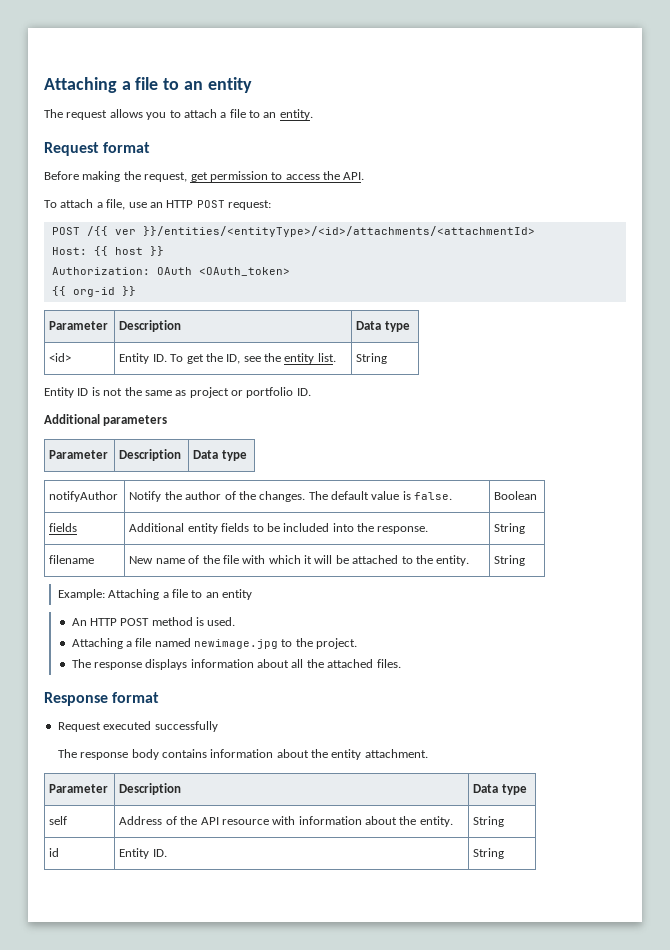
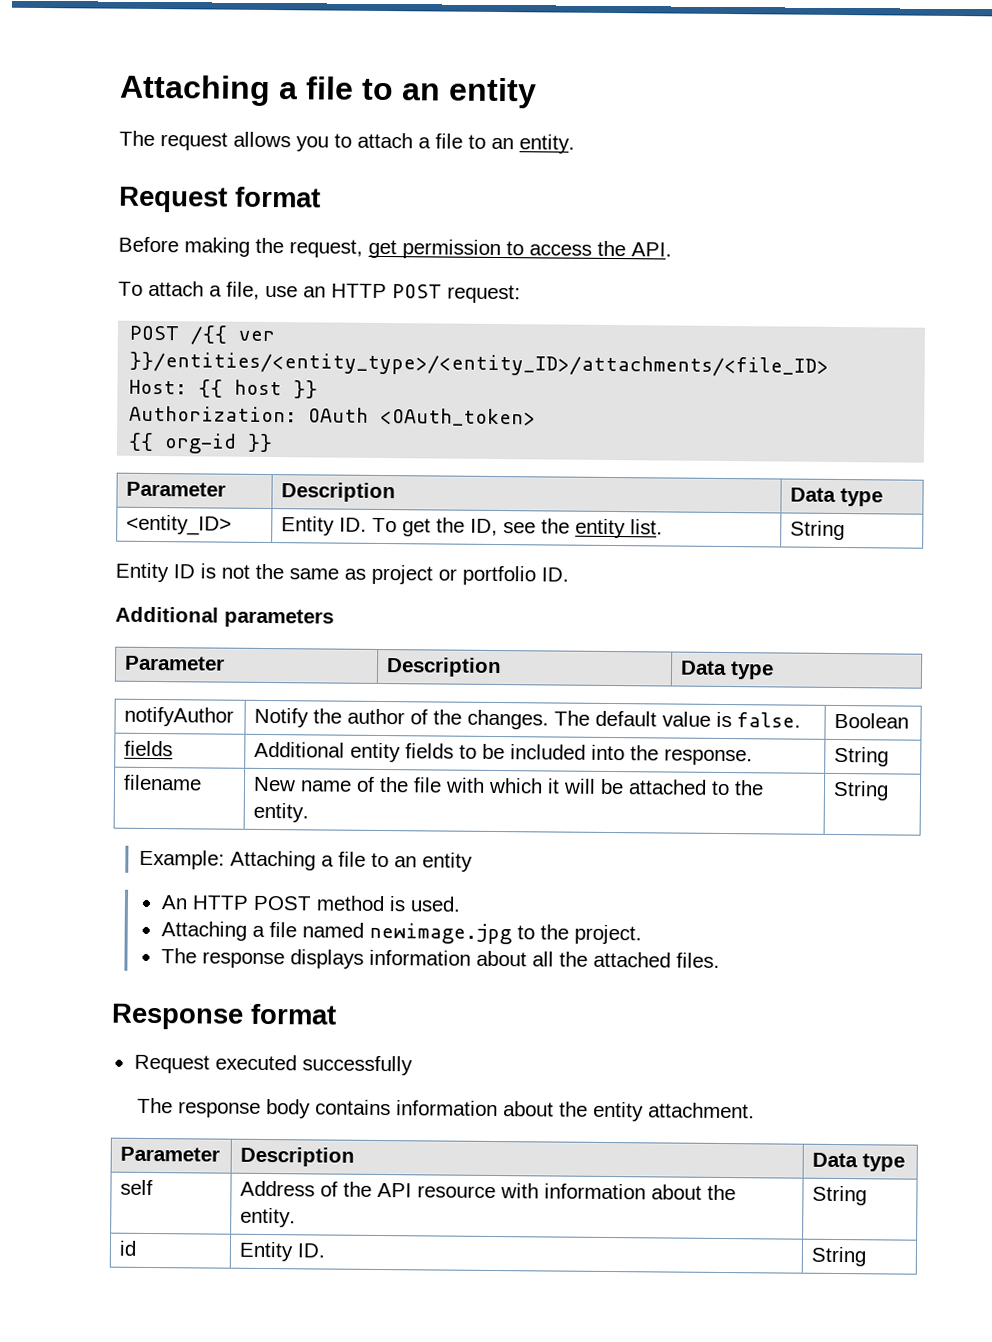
[142,226,535,237] }}/entities/<entityType>/<id>/attachments/<attachmentId> -> [129,351,830,378] }}/entities/<entity_type>/<entity_ID>/attachments/<file_ID>
[49,353,72,362] <id> -> [126,514,233,536] <entity_ID>

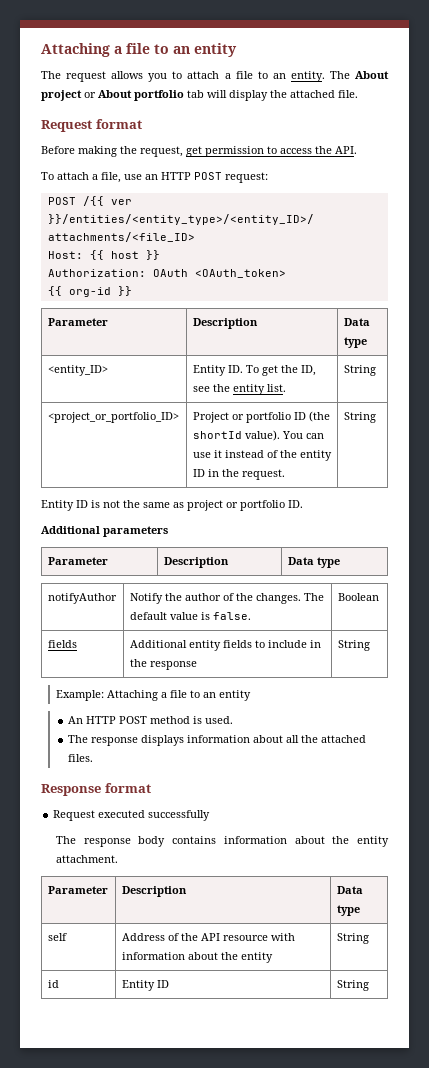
(575, 144) none -> [329,71,389,79] [41,90,358,101] The About project or About portfolio tab will display the attached file.
(846, 530) none -> [47,412,179,423] [192,411,330,423] [192,430,324,441] [192,450,332,461] [192,469,285,480] [343,412,376,423] // <project_or_portfolio_ID> | Project or portfolio ID (the shortId value). You can use it instead of the entity ID in the request. | String
[482,743,754,766] [834,746,890,767] [123,774,203,791] [253,776,765,796] [253,802,310,823] be included into the response. | String // filename | New name of the file with which it will be attached to the entity. -> [267,640,321,648] [129,659,197,670] include in the response
[160,921,642,945] // Attaching a file named newimage.jpg to the project. -> (234, 720) none
[240,1207,297,1228] entity. -> [240,952,273,963] entity
[297,1243,326,1258] ID. -> [156,980,169,988] ID

